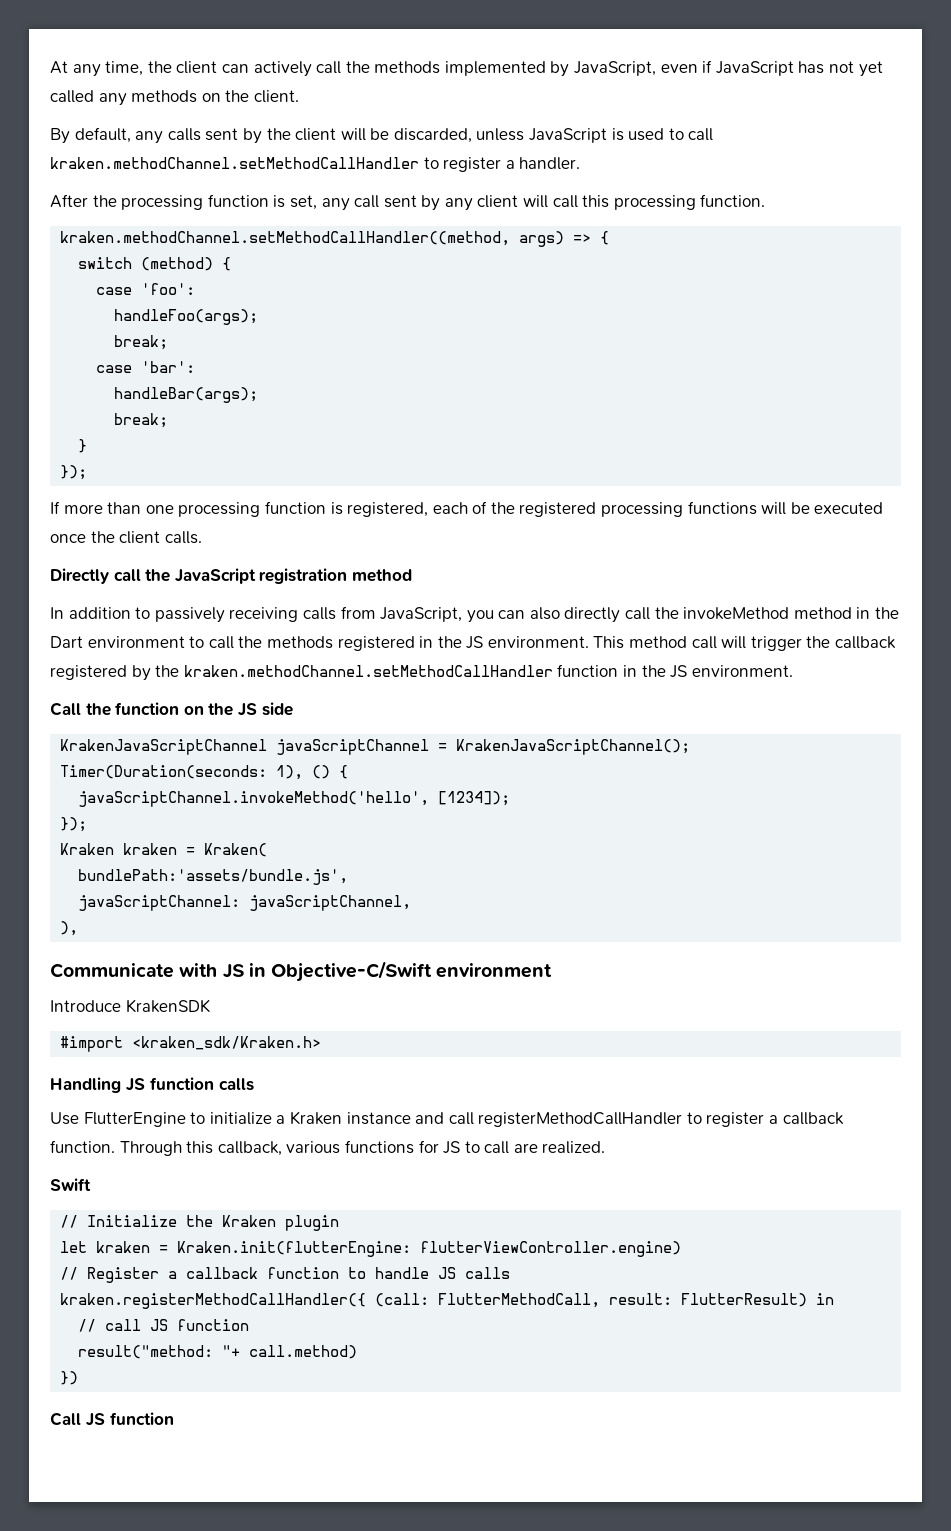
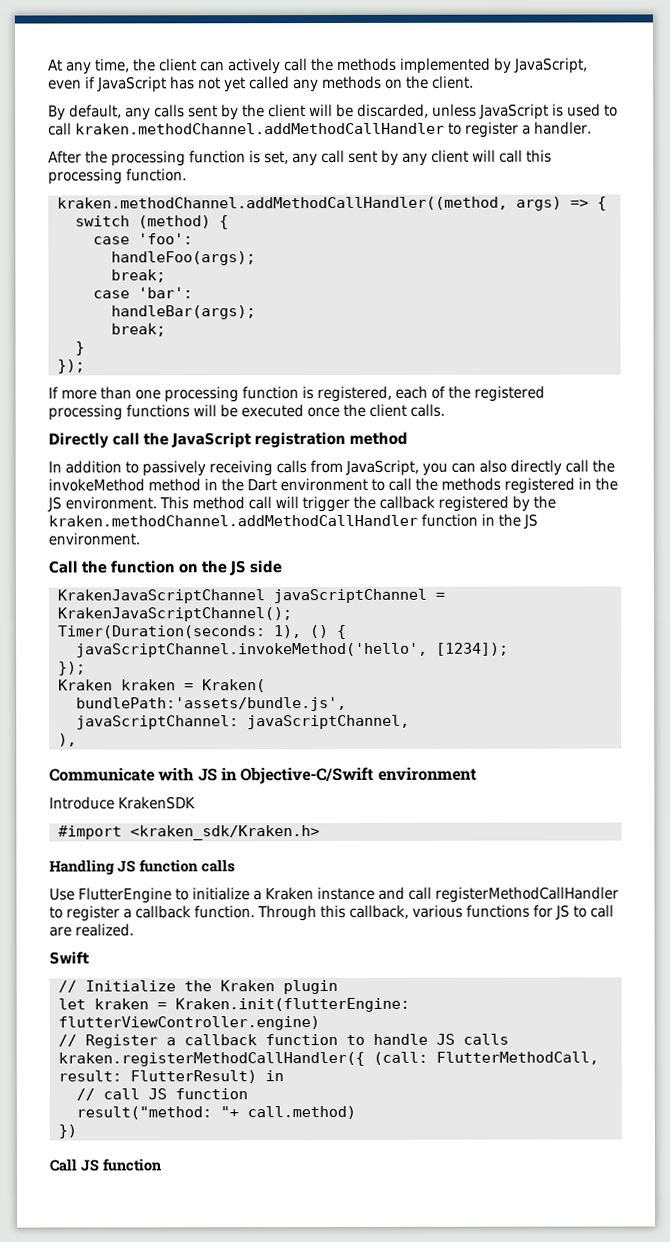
[50,157,419,169] kraken.methodChannel.setMethodCallHandler -> [75,122,445,135] kraken.methodChannel.addMethodCallHandler
[60,231,511,246] kraken.methodChannel.setMethodCallHandler((method, -> [56,196,508,211] kraken.methodChannel.addMethodCallHandler((method,
[183,665,553,677] kraken.methodChannel.setMethodCallHandler -> [48,514,418,527] kraken.methodChannel.addMethodCallHandler

